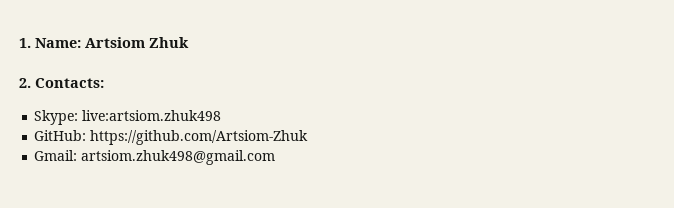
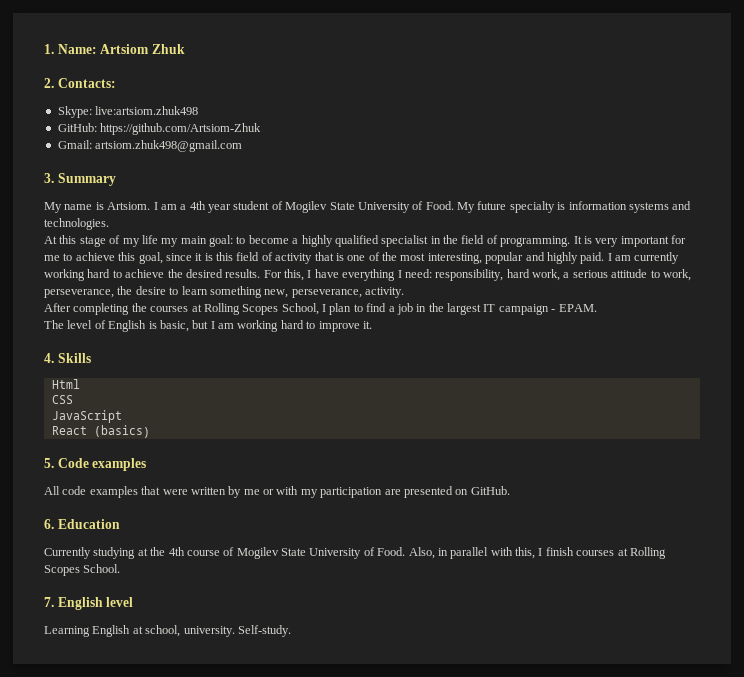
(276, 157) none -> [44,173,116,186] [44,201,692,213] [44,218,109,230] [44,235,686,247] [44,252,680,264] [44,269,691,281] [44,286,404,298] [44,303,597,315] [44,320,372,332] [44,353,91,363] [51,379,80,389] [51,395,73,404] [51,410,122,423] [51,425,150,438] [44,458,147,471] [44,486,510,498] [44,519,120,529] [44,547,666,559] [44,564,121,576] [44,597,134,610] [44,625,291,637] // 3. Summary // My name is Artsiom. I am a 4th year student of Mogilev State University of Food. My future specialty is information systems and technologies. // At this stage of my life my main goal: to become a highly qualified specialist in the field of programming. It is very important for me to achieve this goal, since it is this field of activity that is one of the most interesting, popular and highly paid. I am currently working hard to achieve the desired results. For this, I have everything I need: responsibility, hard work, a serious attitude to work, perseverance, the desire to learn something new, perseverance, activity. // After completing the courses at Rolling Scopes School, I plan to find a job in the largest IT campaign - EPAM. // The level of English is basic, but I am working hard to improve it. // 4. Skills // Html // CSS // JavaScript // React (basics) // 5. Code examples // All code examples that were written by me or with my participation are presented on GitHub. // 6. Education // Currently studying at the 4th course of Mogilev State University of Food. Also, in parallel with this, I finish courses at Rolling Scopes School. // 7. English level // Learning English at school, university. Self-study.

